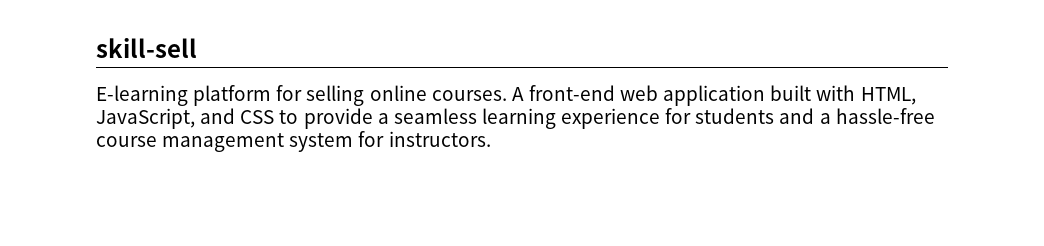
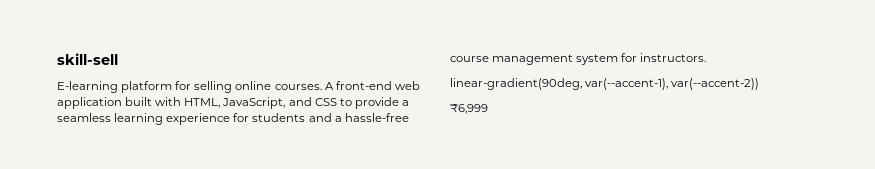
(491, 139) none -> [450,78,760,90] [450,104,488,114] // linear-gradient(90deg, var(--accent-1), var(--accent-2)) // ₹6,999

